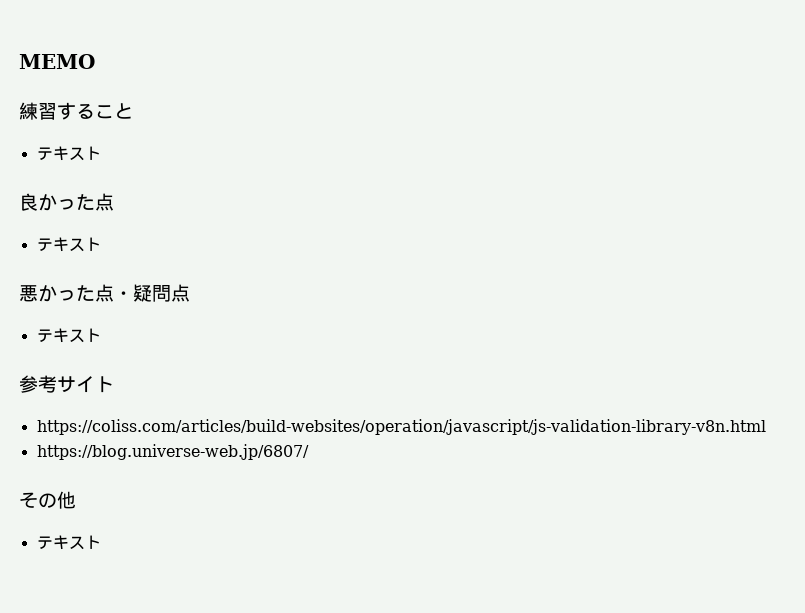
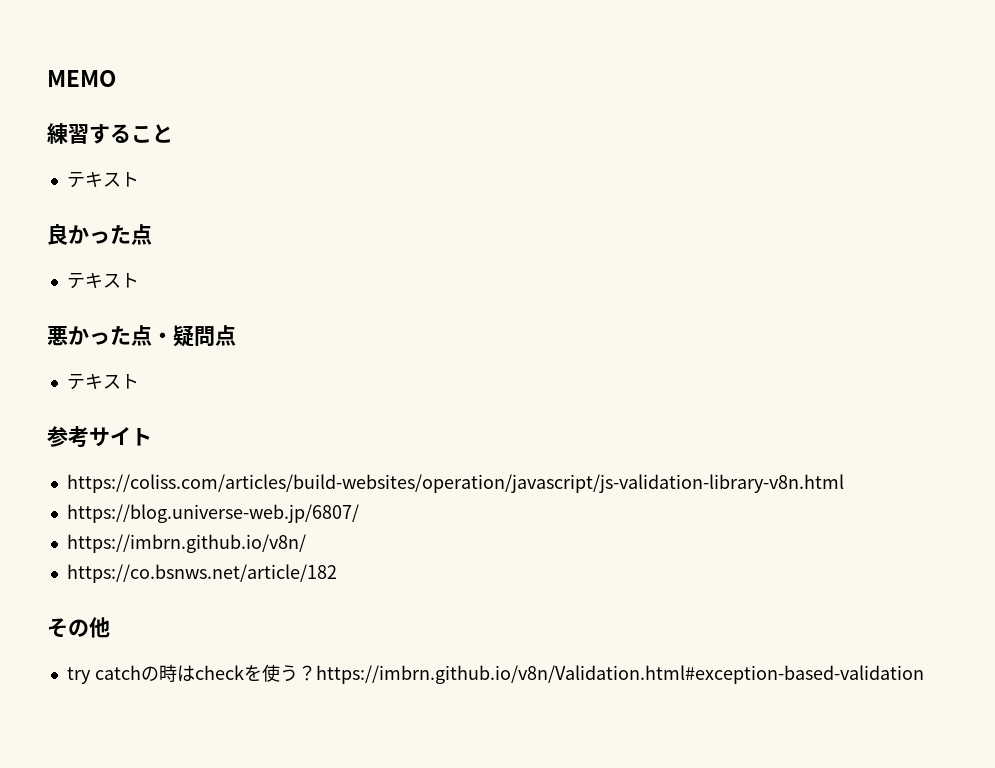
(309, 452) none -> [66,534,306,553] [66,564,337,583] // https://imbrn.github.io/v8n/ // https://co.bsnws.net/article/182
[36,535,101,550] テキスト -> [66,664,924,684] try catchの時はcheckを使う？https://imbrn.github.io/v8n/Validation.html#exception-based-validation

